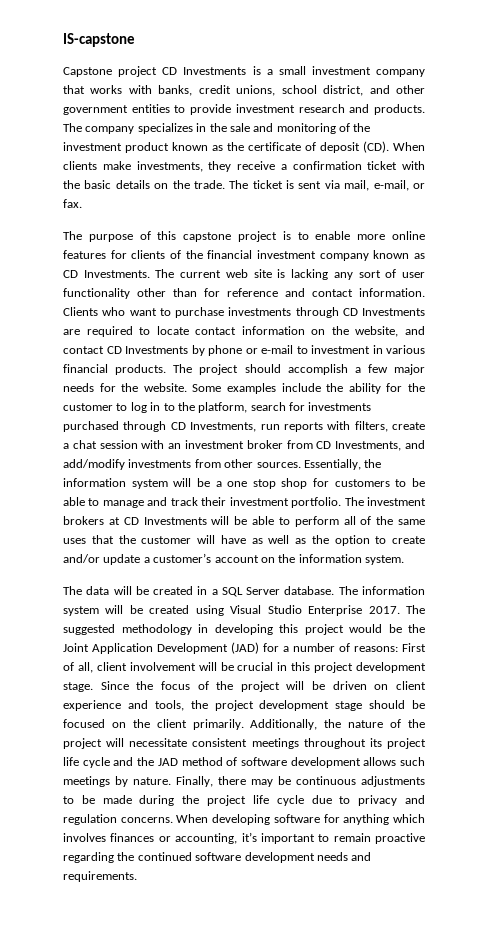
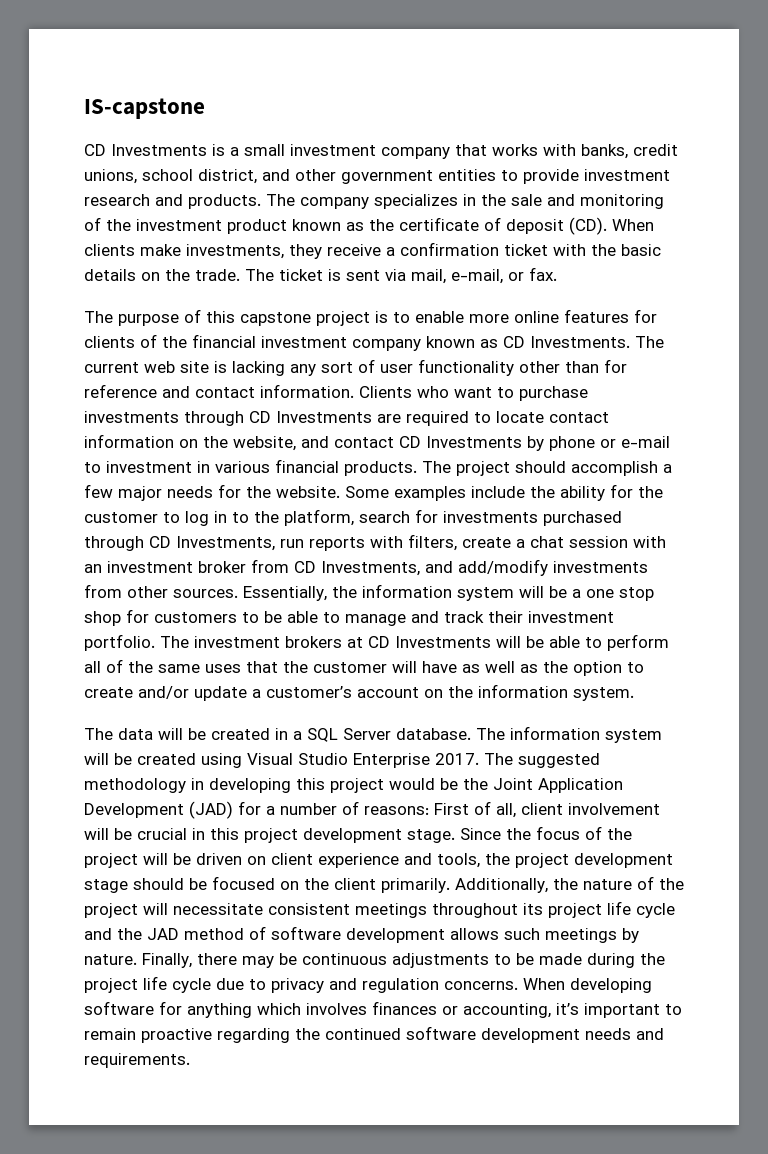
[63,66,158,77] Capstone project -> (205, 108) none

